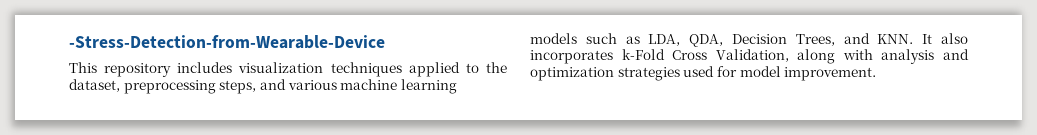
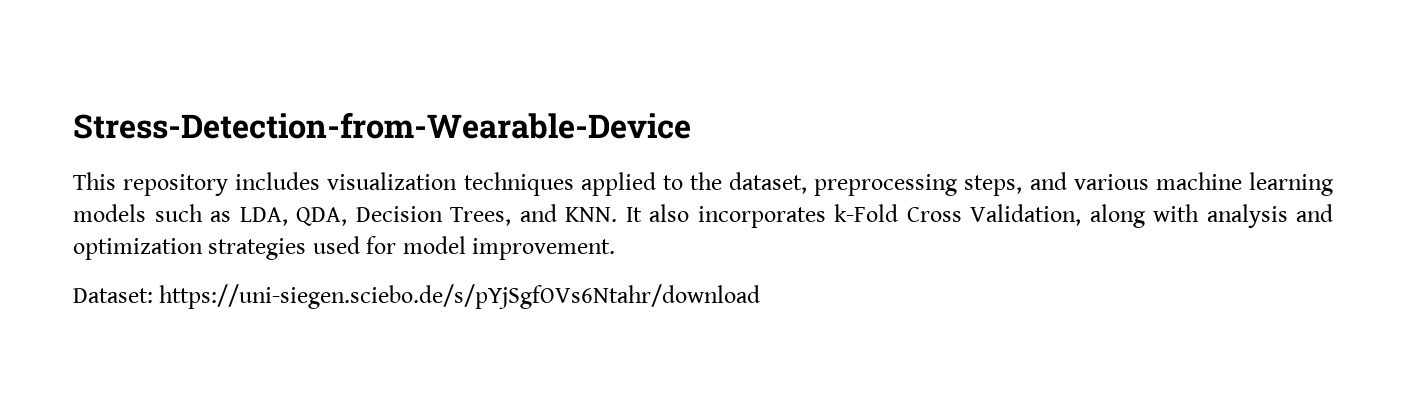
[69,35,385,49] -Stress-Detection-from-Wearable-Device -> [73,112,691,139] Stress-Detection-from-Wearable-Device
(877, 74) none -> [73,284,761,309] // Dataset: https://uni-siegen.sciebo.de/s/pYjSgfOVs6Ntahr/download

